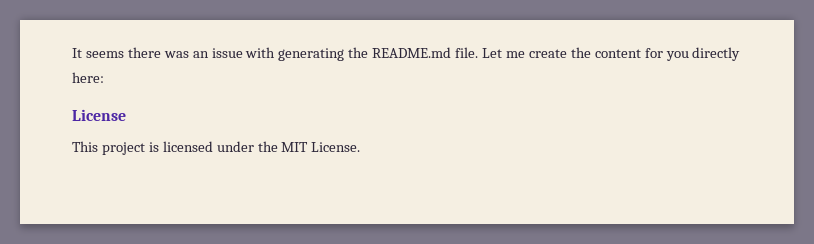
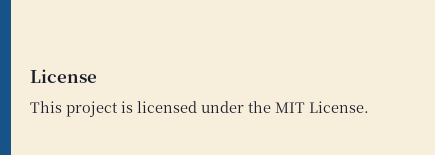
[72,47,741,61] [72,72,104,83] It seems there was an issue with generating the README.md file. Let me create the content for you directly here: // -> (30, 76) none

